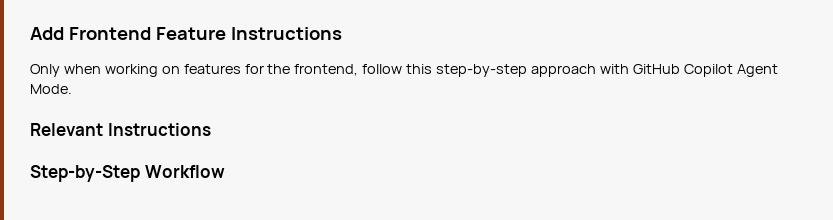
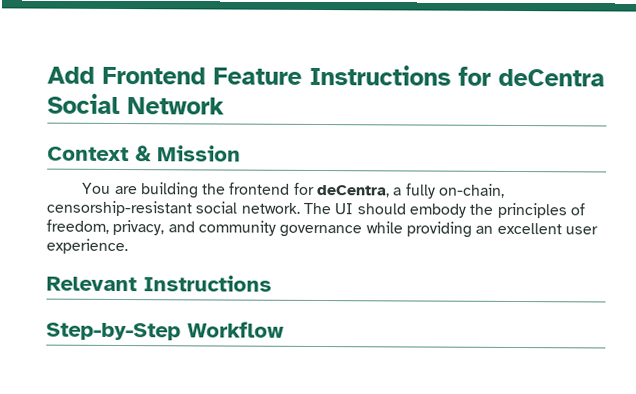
[30,64,778,77] [30,84,72,94] // Only when working on features for the frontend, follow this step-by-step approach with GitHub Copilot Agent Mode. -> [458,66,605,87] [47,93,225,115] [47,145,241,162] [82,182,506,199] [46,200,585,219] [46,219,598,238] [46,238,128,255] for deCentra Social Network // Context & Mission // You are building the frontend for deCentra, a fully on-chain, censorship-resistant social network. The UI should embody the principles of freedom, privacy, and community governance while providing an excellent user experience.

